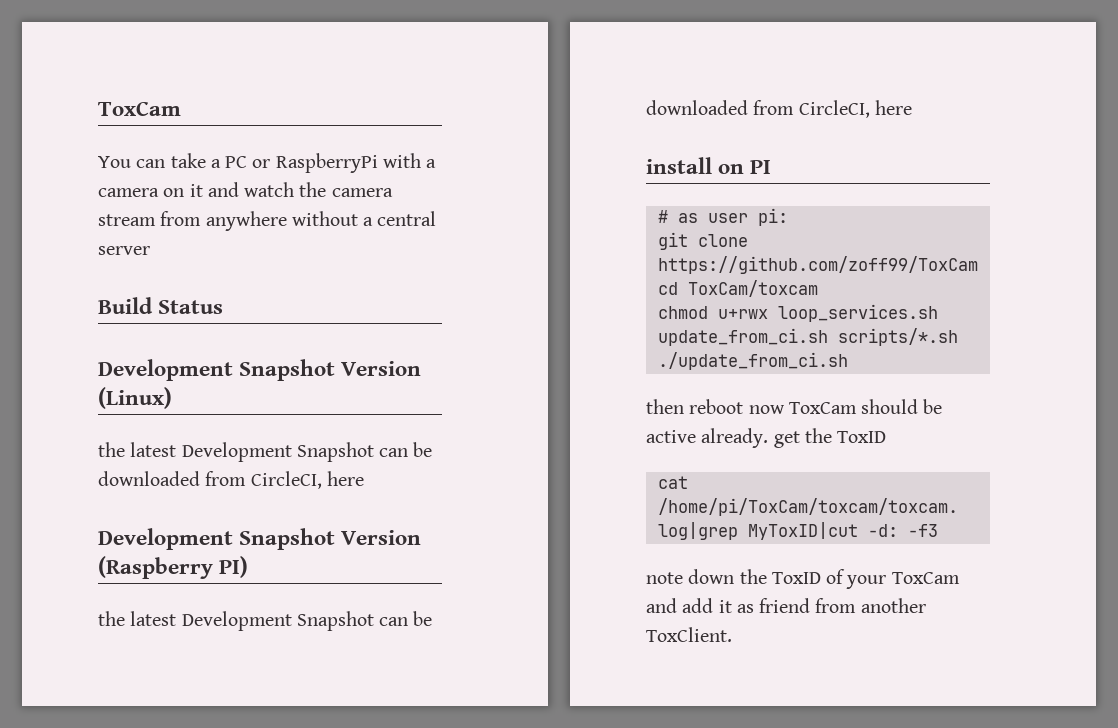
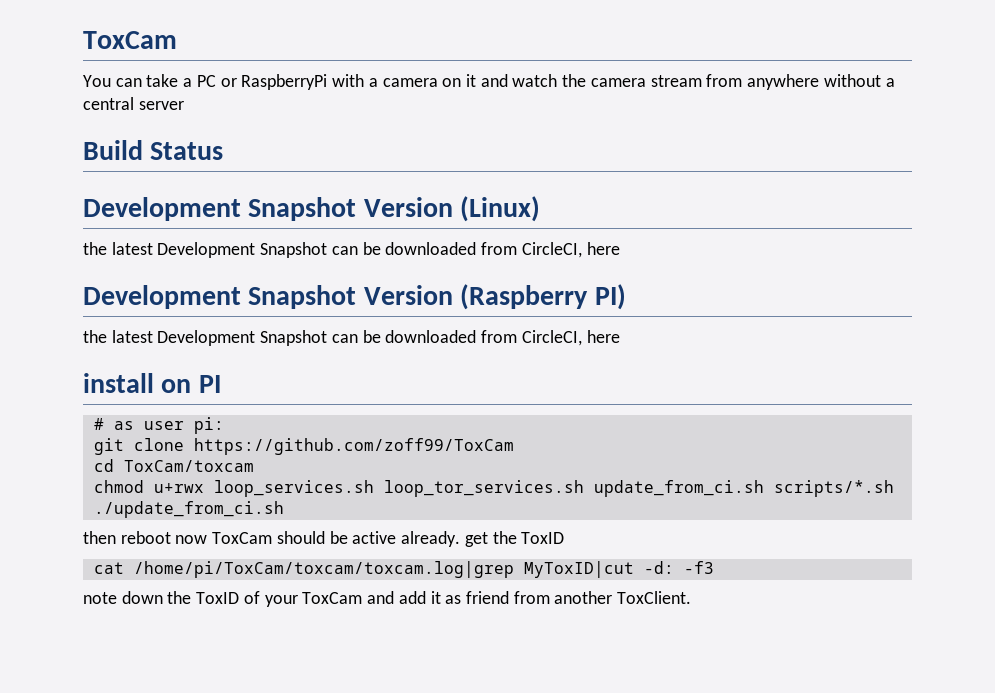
(938, 313) none -> [383,480,584,497] loop_tor_services.sh

